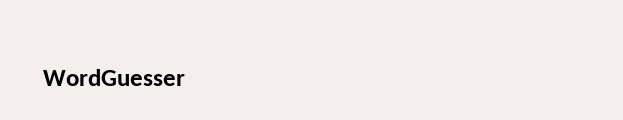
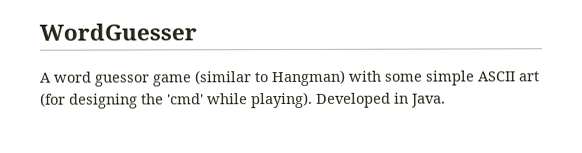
(185, 77) none -> [39,69,540,87] [40,91,446,109] // A word guessor game (similar to Hangman) with some simple ASCII art (for designing the 'cmd' while playing). Developed in Java.

